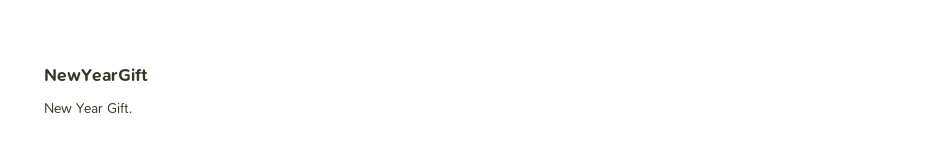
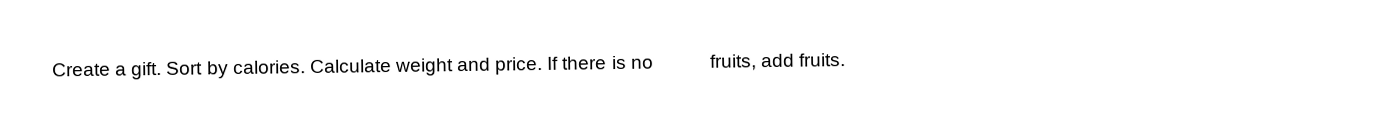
[44,68,148,82] [44,102,132,114] NewYearGift // New Year Gift. -> [52,53,847,80] Create a gift. Sort by calories. Calculate weight and price. If there is no fruits, add fruits.

